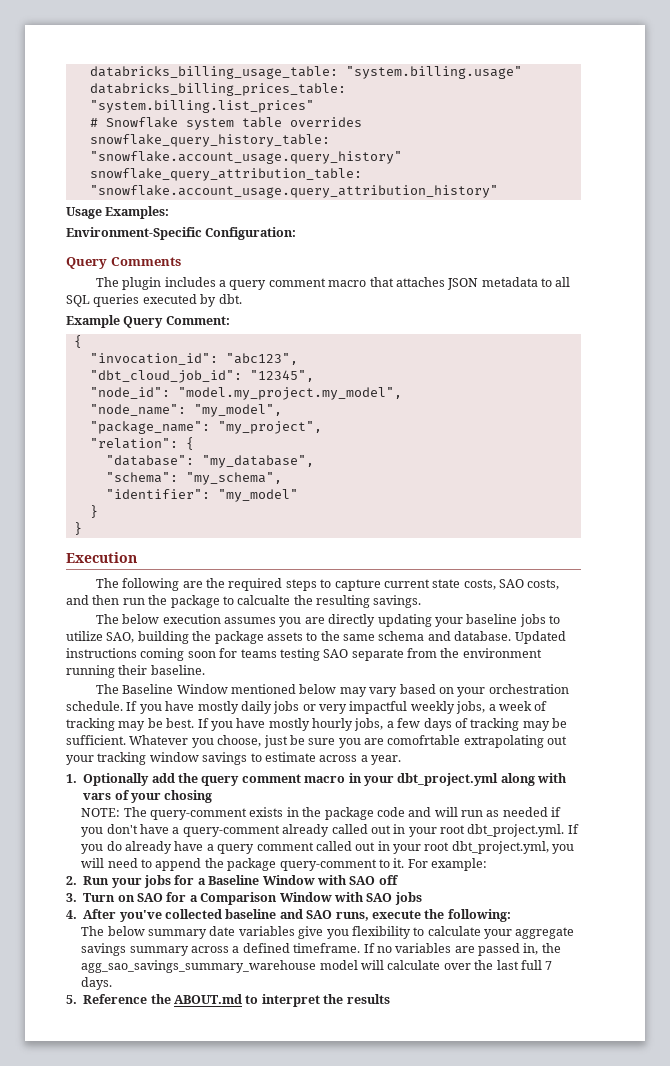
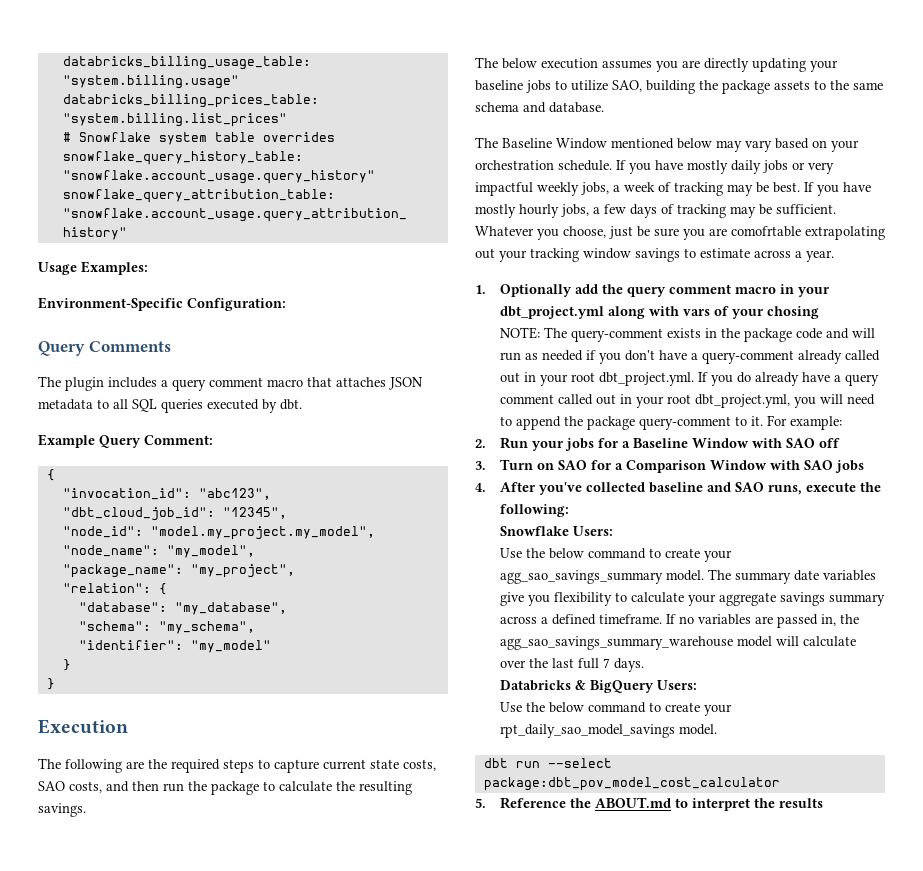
[237,595,291,605] calcualte -> [279,781,332,792] calculate
[514,631,566,644] [66,648,542,661] [66,665,205,678] Updated instructions coming soon for teams testing SAO separate from the environment running their baseline. -> (604, 107) none
[81,926,145,936] The below -> [500,526,614,536] [500,548,733,562] [500,569,732,584] Snowflake Users: // Use the below command to create your agg_sao_savings_summary model. The
(113, 983) none -> [500,680,698,693] [500,702,733,716] [500,724,718,738] [483,758,612,768] [483,777,780,791] // Databricks & BigQuery Users: // Use the below command to create your rpt_daily_sao_model_savings model. // dbt run --select package:dbt_pov_model_cost_calculator

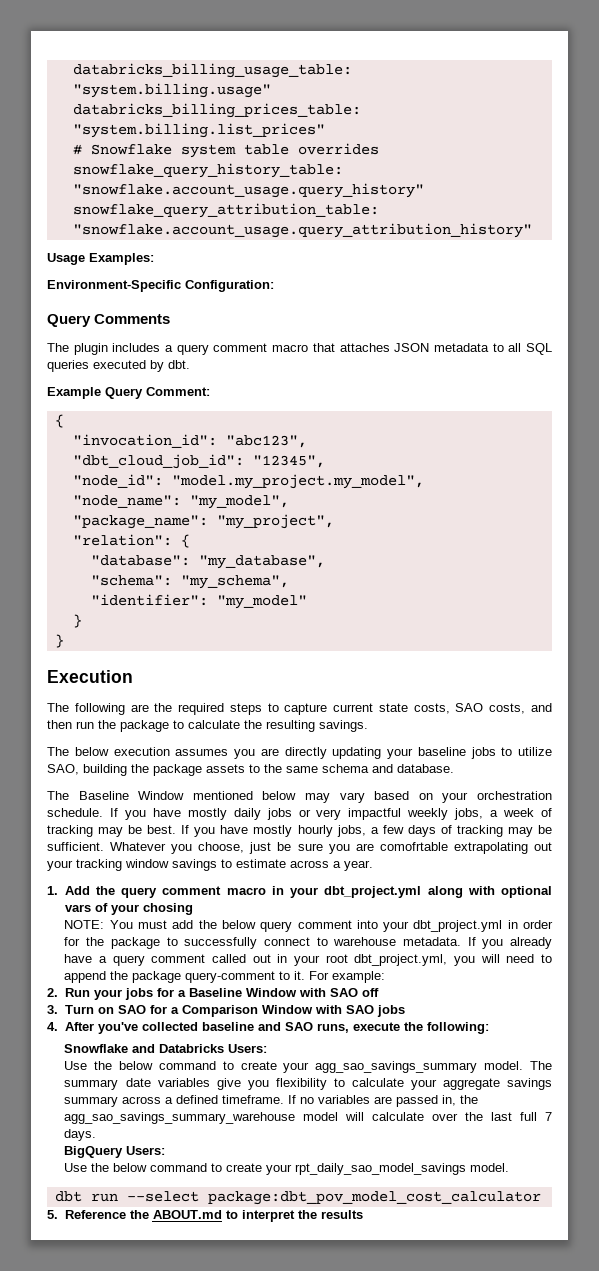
[500,284,599,297] Optionally add -> [64,886,90,895] Add
(680, 311) none -> [501,886,552,898] optional
[544,327,876,342] [500,350,881,364] [500,372,752,386] The query-comment exists in the package code and will run as needed if you don't have a query-comment already called out in your root dbt_project.yml. If you do -> [109,920,553,932] [64,937,504,949] You must add the below query comment into your dbt_project.yml in order for the package to successfully connect to warehouse metadata. If you
(570, 531) none -> [132,1044,225,1053] and Databricks
[500,680,587,691] Databricks & -> (97, 1135) none

